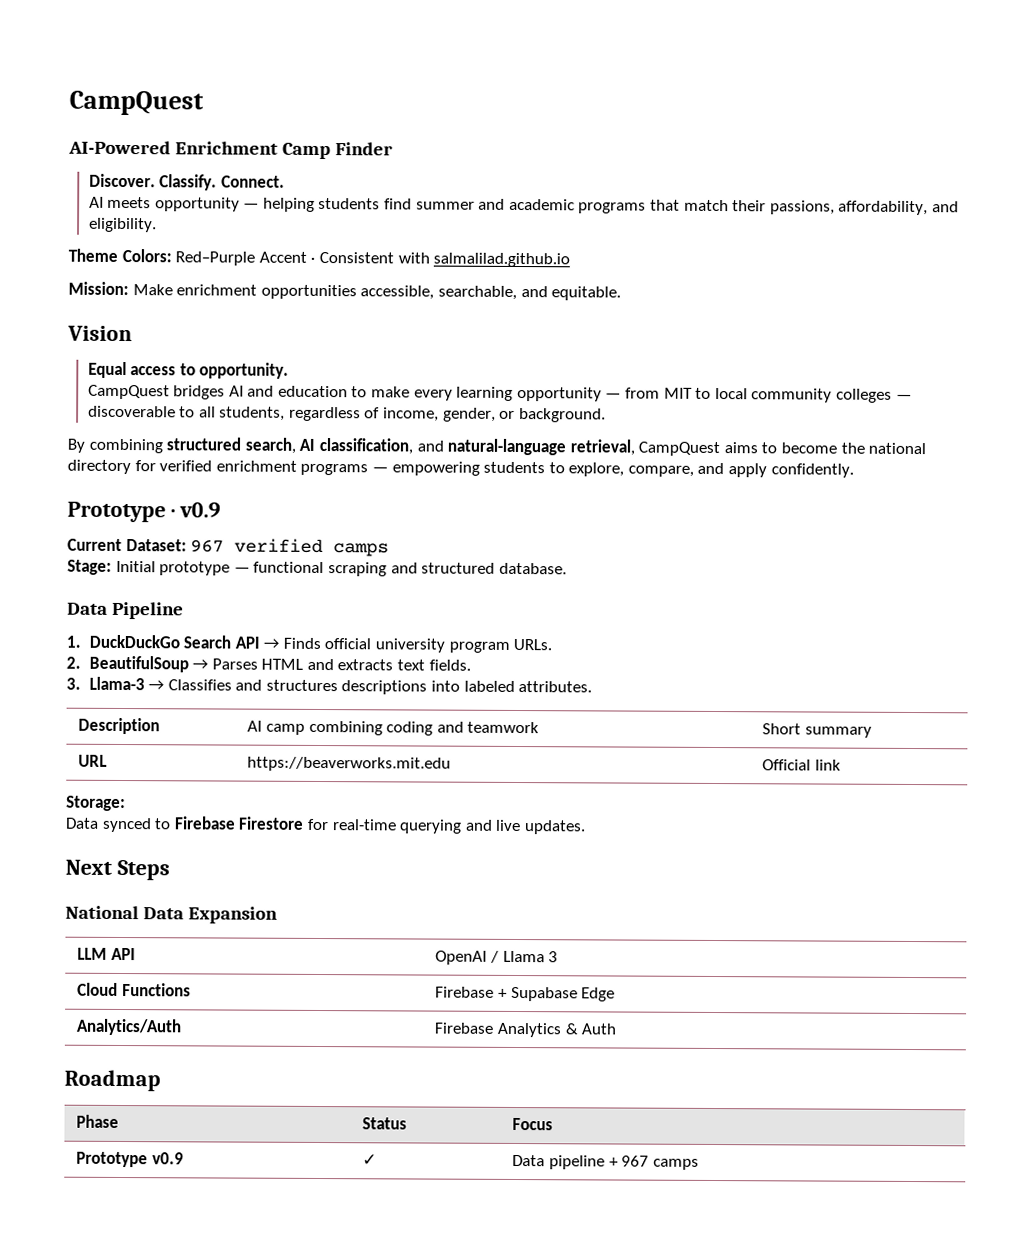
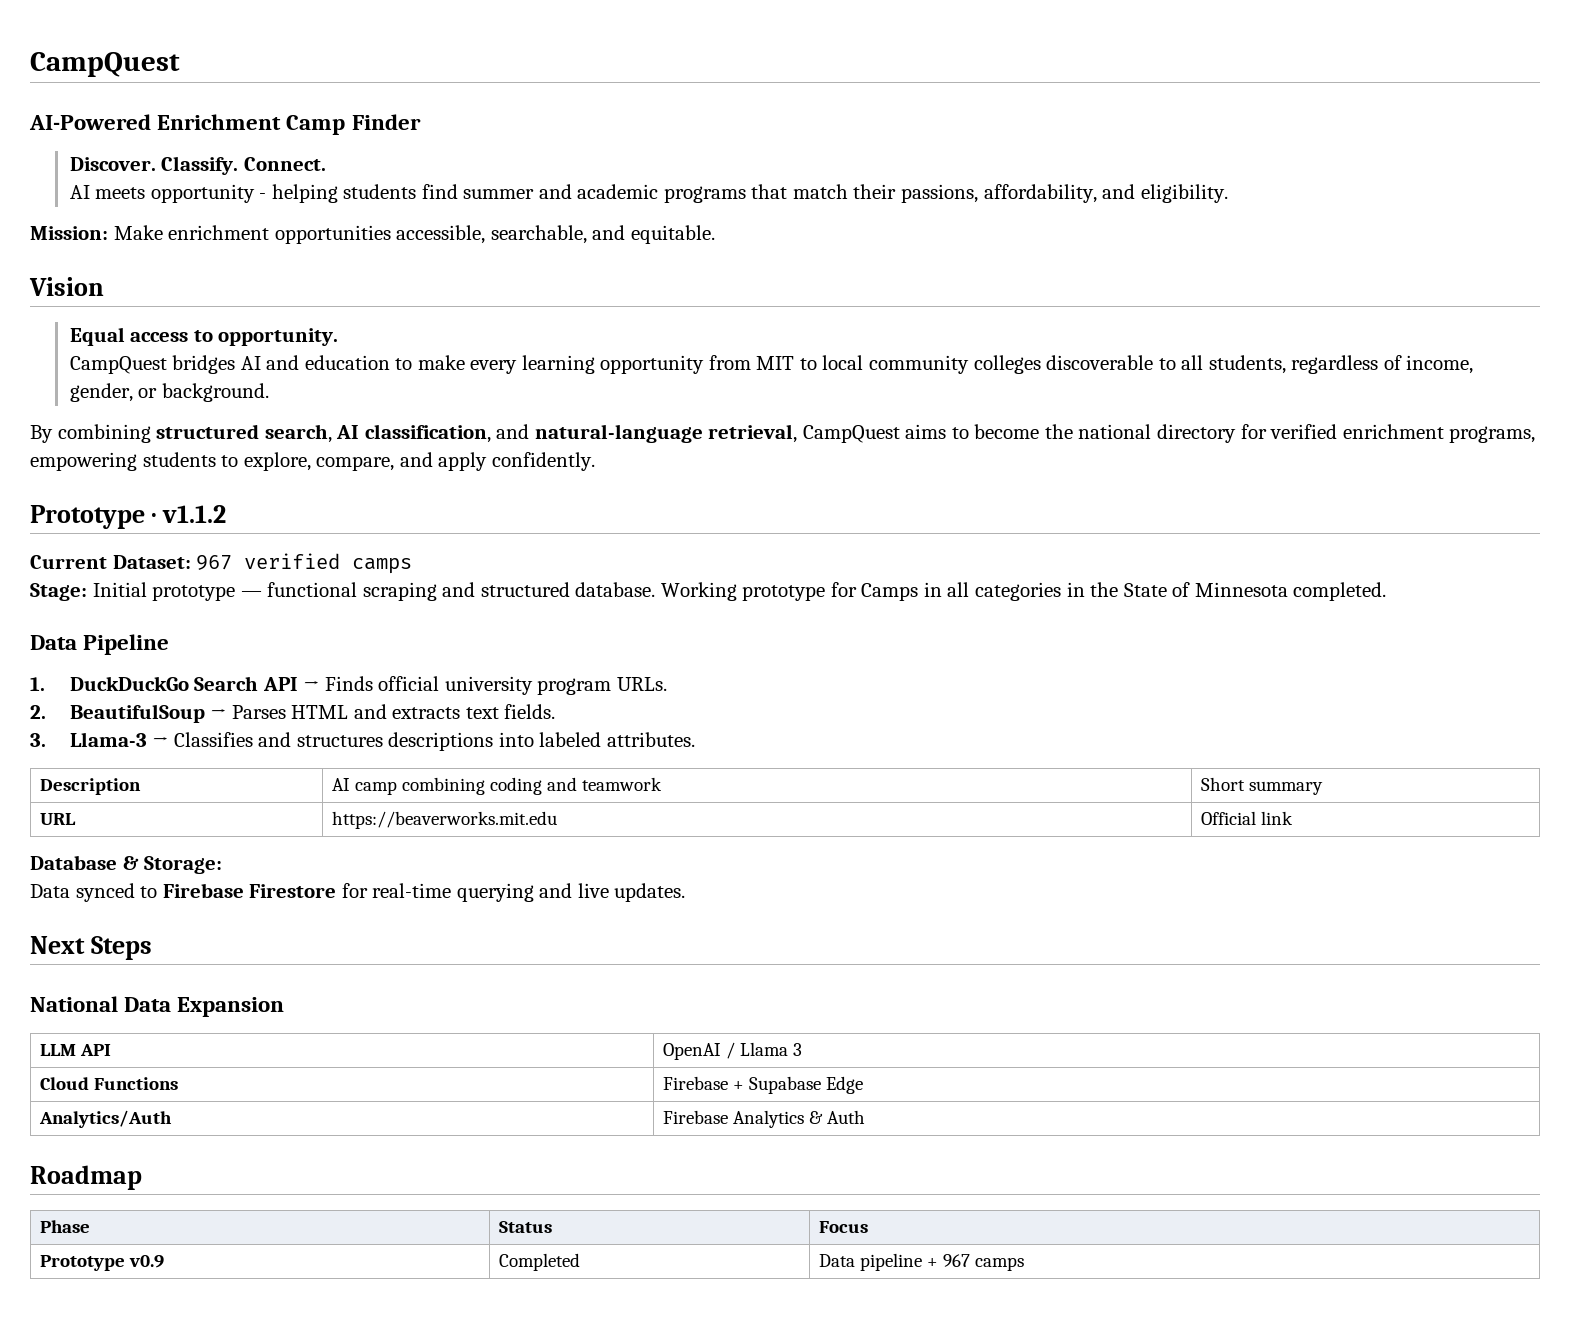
[243,203,260,209] — -> [259,193,267,199] -
[68,248,571,268] // Theme Colors: Red–Purple Accent · Consistent with salmalilad.github.io -> (1228, 193) none
[605,393,622,399] — -> (705, 364) none
[895,394,912,400] — -> (1041, 364) none
[300,463,388,476] programs — -> [1449,426,1536,443] programs,
[178,502,221,518] v0.9 -> [161,505,226,523] v1.1.2
(567, 568) none -> [660,582,1387,601] Working prototype for Camps in all categories in the State of Minnesota completed.
(842, 765) none -> [30,855,139,870] Database &
[362,1154,378,1166] ✓ -> [498,1253,580,1271] Completed

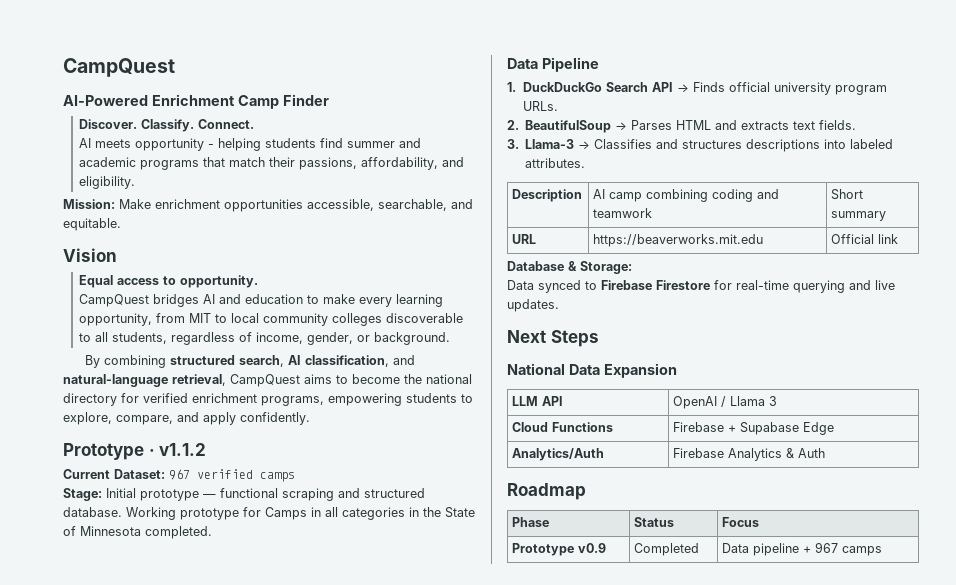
[600,355,705,374] opportunity -> [79,313,153,326] opportunity,

